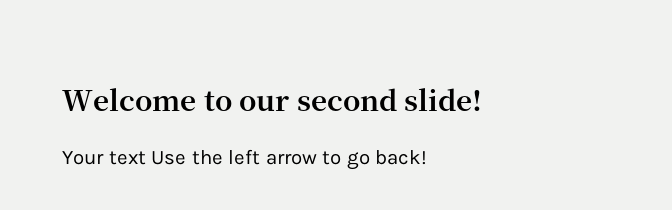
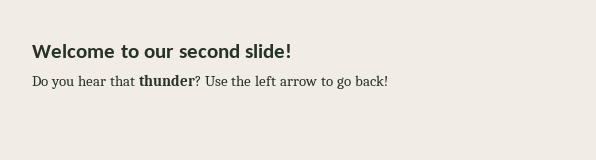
[62,151,146,165] Your text -> [32,74,201,89] Do you hear that thunder?

